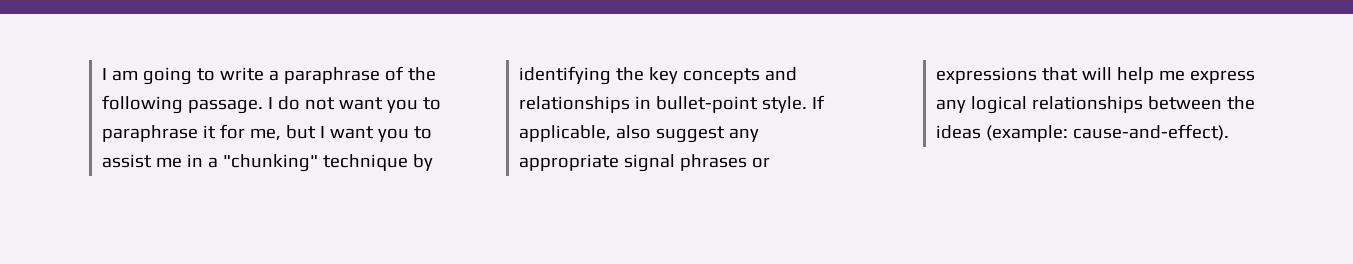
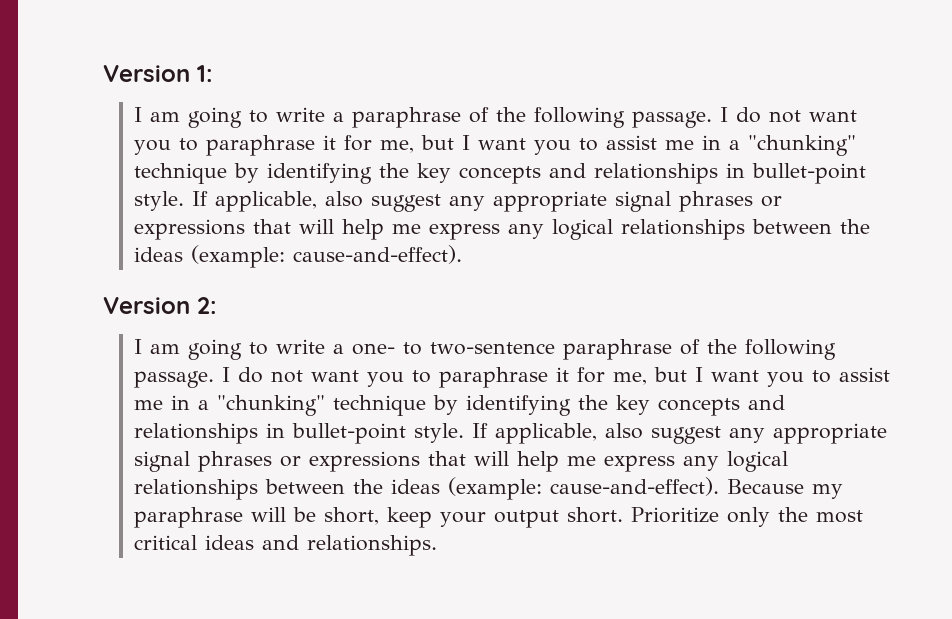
(101, 74) none -> [103,65,213,82] Version 1: //
(1229, 132) none -> [103,297,217,314] [134,339,837,360] [134,367,891,388] [134,395,786,416] [134,423,888,444] [134,451,789,472] [134,477,844,500] [134,507,864,528] [134,535,438,556] // Version 2: // I am going to write a one- to two-sentence paraphrase of the following passage. I do not want you to paraphrase it for me, but I want you to assist me in a "chunking" technique by identifying the key concepts and relationships in bullet-point style. If applicable, also suggest any appropriate signal phrases or expressions that will help me express any logical relationships between the ideas (example: cause-and-effect). Because my paraphrase will be short, keep your output short. Prioritize only the most critical ideas and relationships.

